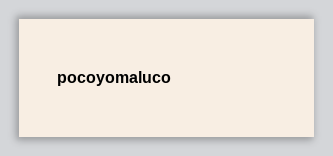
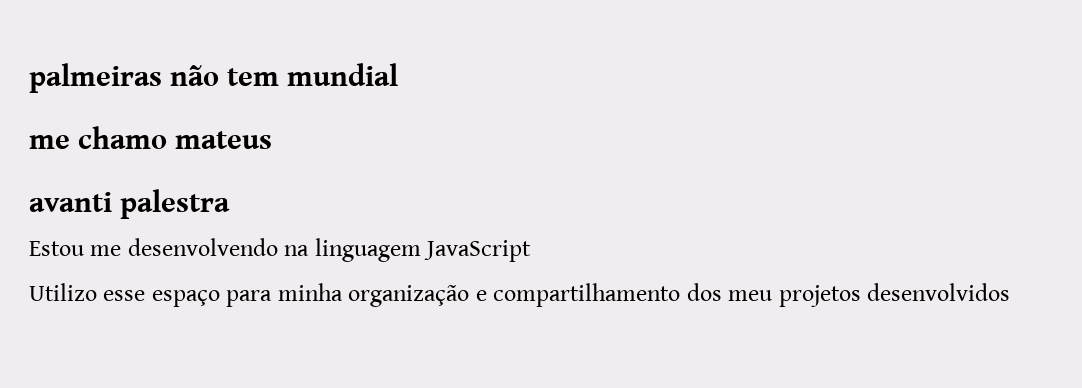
[57,71,171,86] pocoyomaluco -> [29,63,399,93] [29,126,273,149] [29,189,231,219] [29,238,532,262] [29,283,1011,307] palmeiras não tem mundial // me chamo mateus // avanti palestra // Estou me desenvolvendo na linguagem JavaScript // Utilizo esse espaço para minha organização e compartilhamento dos meu projetos desenvolvidos

